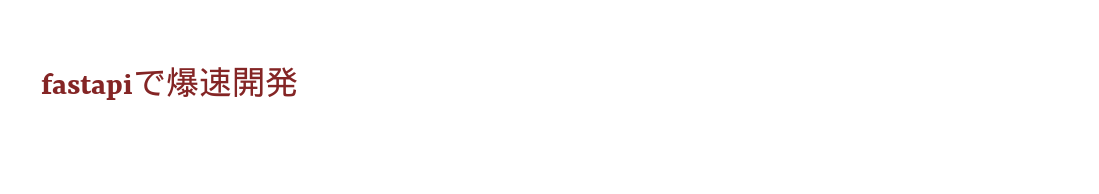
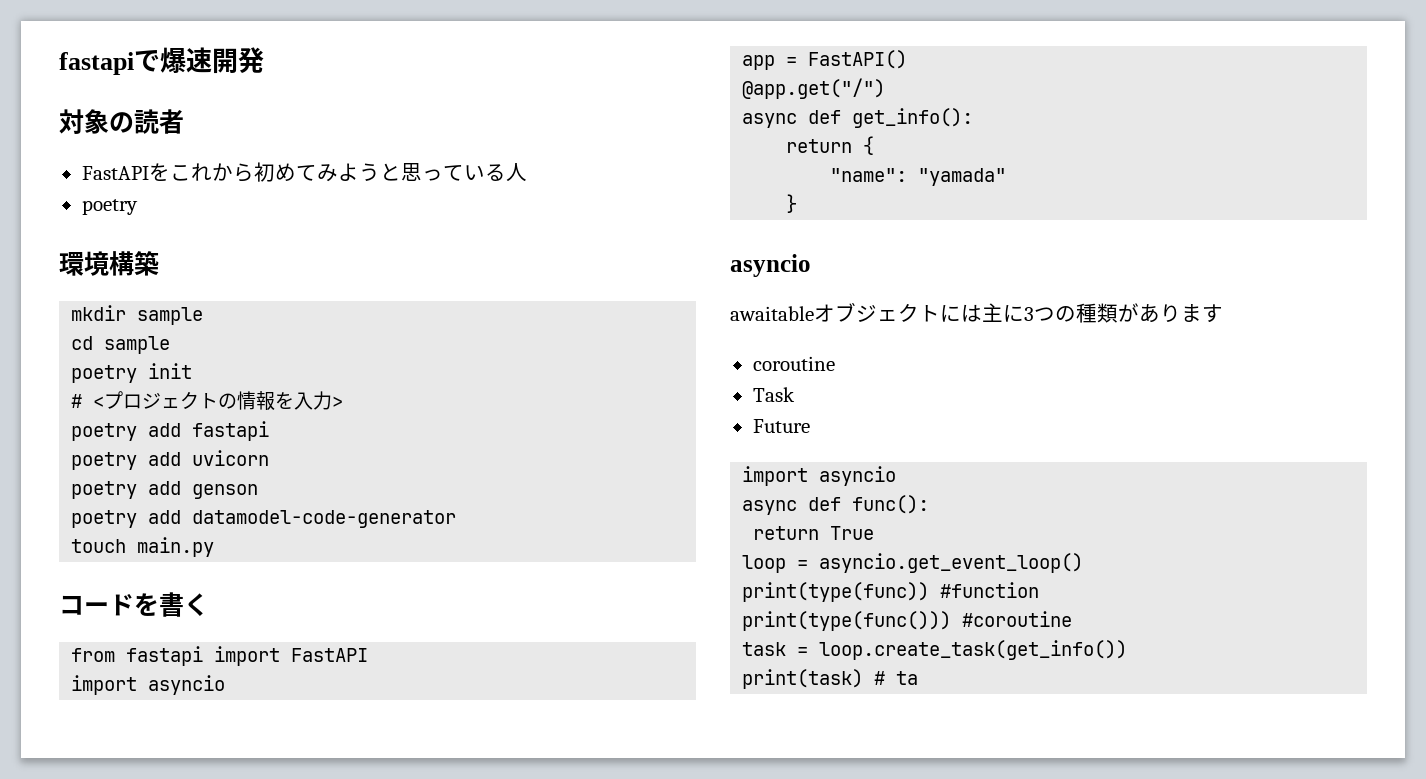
(298, 82) none -> [59,109,184,134] [81,162,527,182] [81,199,138,215] [59,251,159,276] [71,305,204,325] [71,336,171,354] [71,363,193,383] [71,391,344,411] [71,421,270,441] [71,450,270,470] [71,481,259,499] [71,510,457,528] [71,537,215,557] [59,592,209,617] [71,646,369,666] [71,675,226,695] [742,50,908,70] [742,78,886,99] [742,108,974,128] [786,136,875,155] [830,168,1007,186] [786,194,798,213] [730,254,811,277] [730,302,1223,323] [752,356,835,371] [752,387,795,402] [752,419,810,433] [742,466,897,486] [742,495,930,515] [753,526,875,540] [742,553,1084,573] [742,582,1040,602] [742,611,1073,631] [742,640,1128,660] [742,669,919,689] // 対象の読者 // FastAPIをこれから初めてみようと思っている人 // poetry // 環境構築 // mkdir sample // cd sample // poetry init // # <プロジェクトの情報を入力> // poetry add fastapi // poetry add uvicorn // poetry add genson // poetry add datamodel-code-generator // touch main.py // コードを書く // from fastapi import FastAPI // import asyncio // app = FastAPI() // @app.get("/") // async def get_info(): // return { // "name": "yamada" // } // asyncio // awaitableオブジェクトには主に3つの種類があります // coroutine // Task // Future // import asyncio // async def func(): // return True // loop = asyncio.get_event_loop() // print(type(func)) #function // print(type(func())) #coroutine // task = loop.create_task(get_info()) // print(task) # ta

